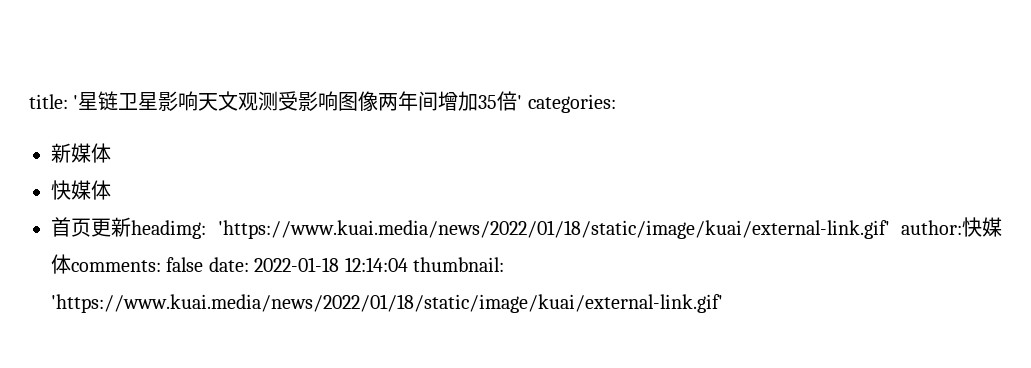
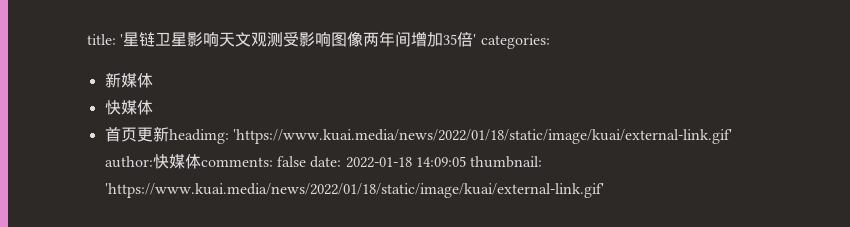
[344,257,408,272] 12:14:04 -> [415,156,466,167] 14:09:05

